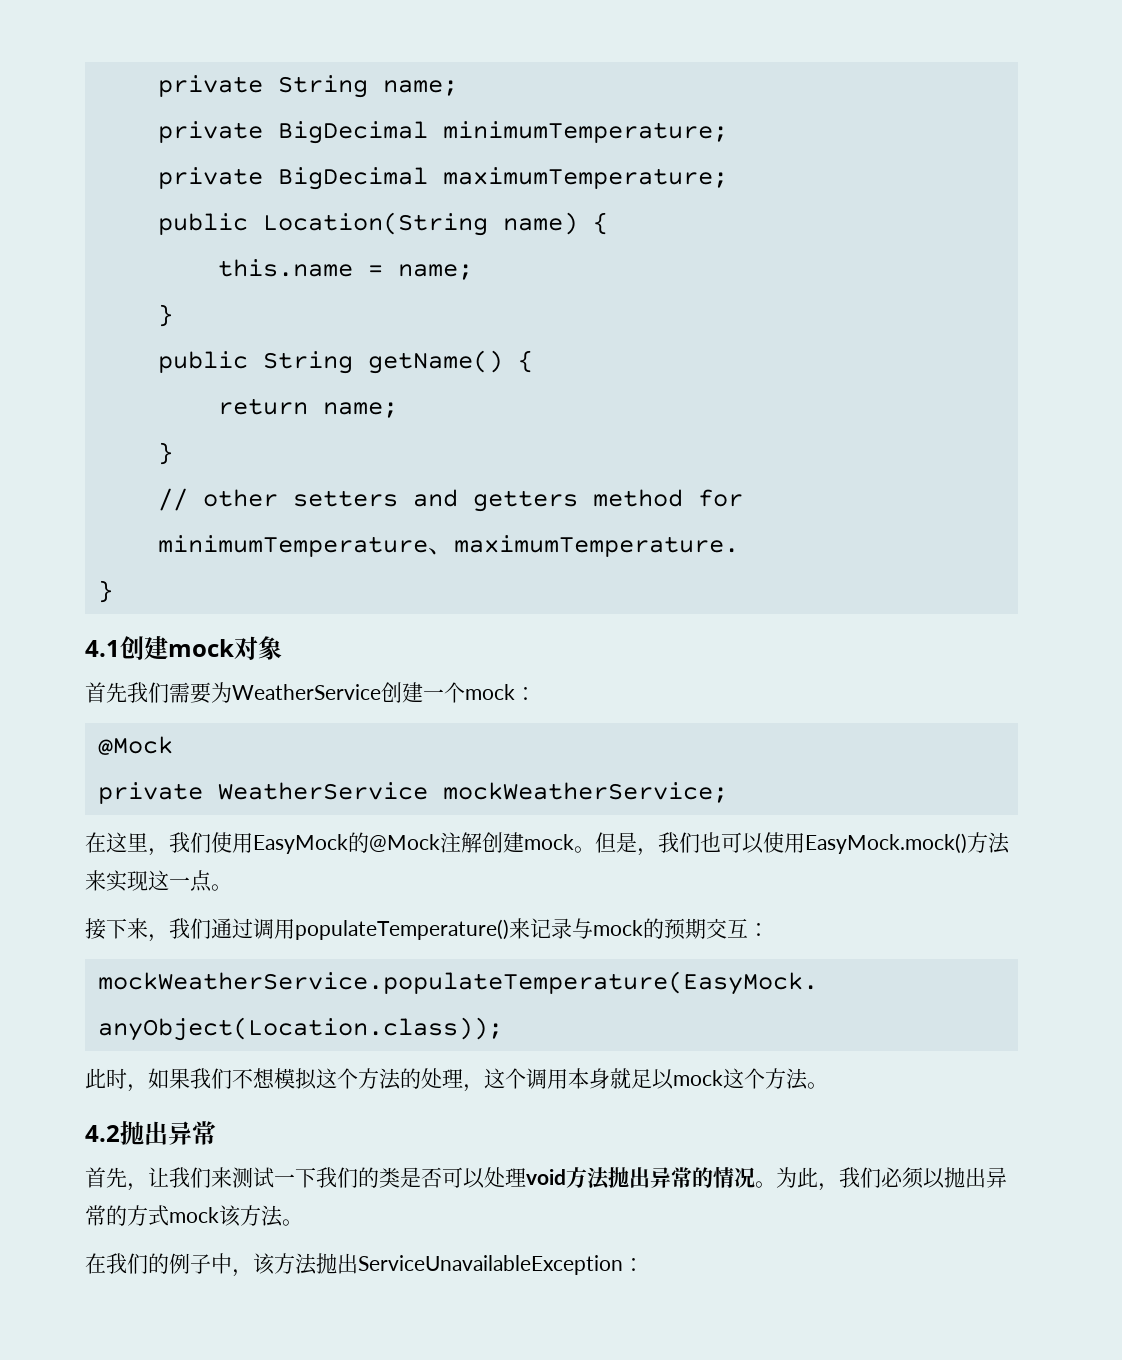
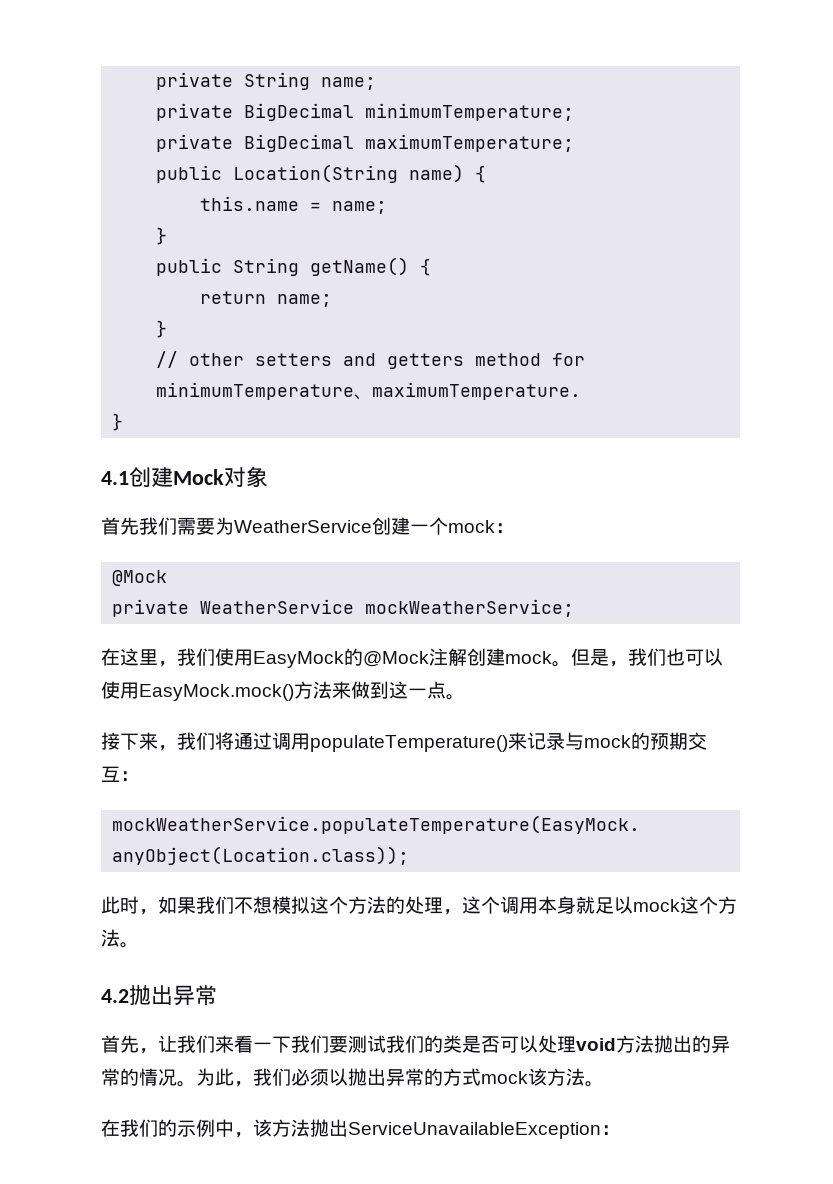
[168,639,234,657] mock -> [173,469,224,485] Mock
[106,870,148,892] 实现 -> [351,681,389,699] 做到
(211, 928) none -> [215,732,234,750] 将
[232,1167,316,1188] 测试一下 -> [234,1035,386,1053] 看一下我们要测试
(650, 1177) none -> [692,1035,711,1053] 的
[169,1253,211,1274] 例子 -> [177,1119,215,1137] 示例

